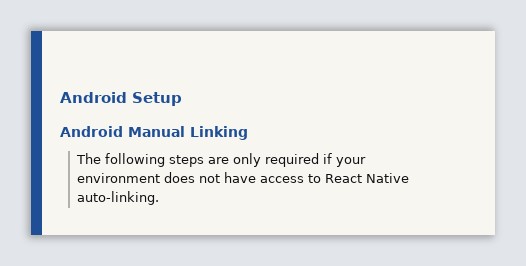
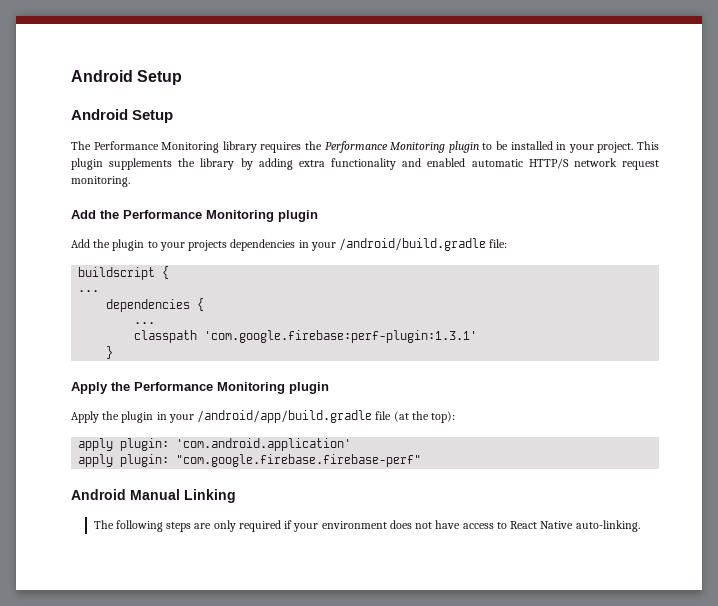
[60,92,182,106] Android Setup -> [71,70,183,85] [71,109,174,123] [71,141,660,153] [71,158,659,170] [71,176,130,187] [71,210,318,222] [71,238,508,251] [78,266,170,280] [78,290,100,292] [106,298,205,312] [134,322,156,324] [134,330,478,343] [106,346,114,359] [71,382,329,394] [71,410,456,423] [78,438,352,451] [78,454,422,467] Android Setup // Android Setup // The Performance Monitoring library requires the Performance Monitoring plugin to be installed in your project. This plugin supplements the library by adding extra functionality and enabled automatic HTTP/S network request monitoring. // Add the Performance Monitoring plugin // Add the plugin to your projects dependencies in your /android/build.gradle file: // buildscript { // ... // dependencies { // ... // classpath 'com.google.firebase:perf-plugin:1.3.1' // } // Apply the Performance Monitoring plugin // Apply the plugin in your /android/app/build.gradle file (at the top): // apply plugin: 'com.android.application' // apply plugin: "com.google.firebase.firebase-perf"

